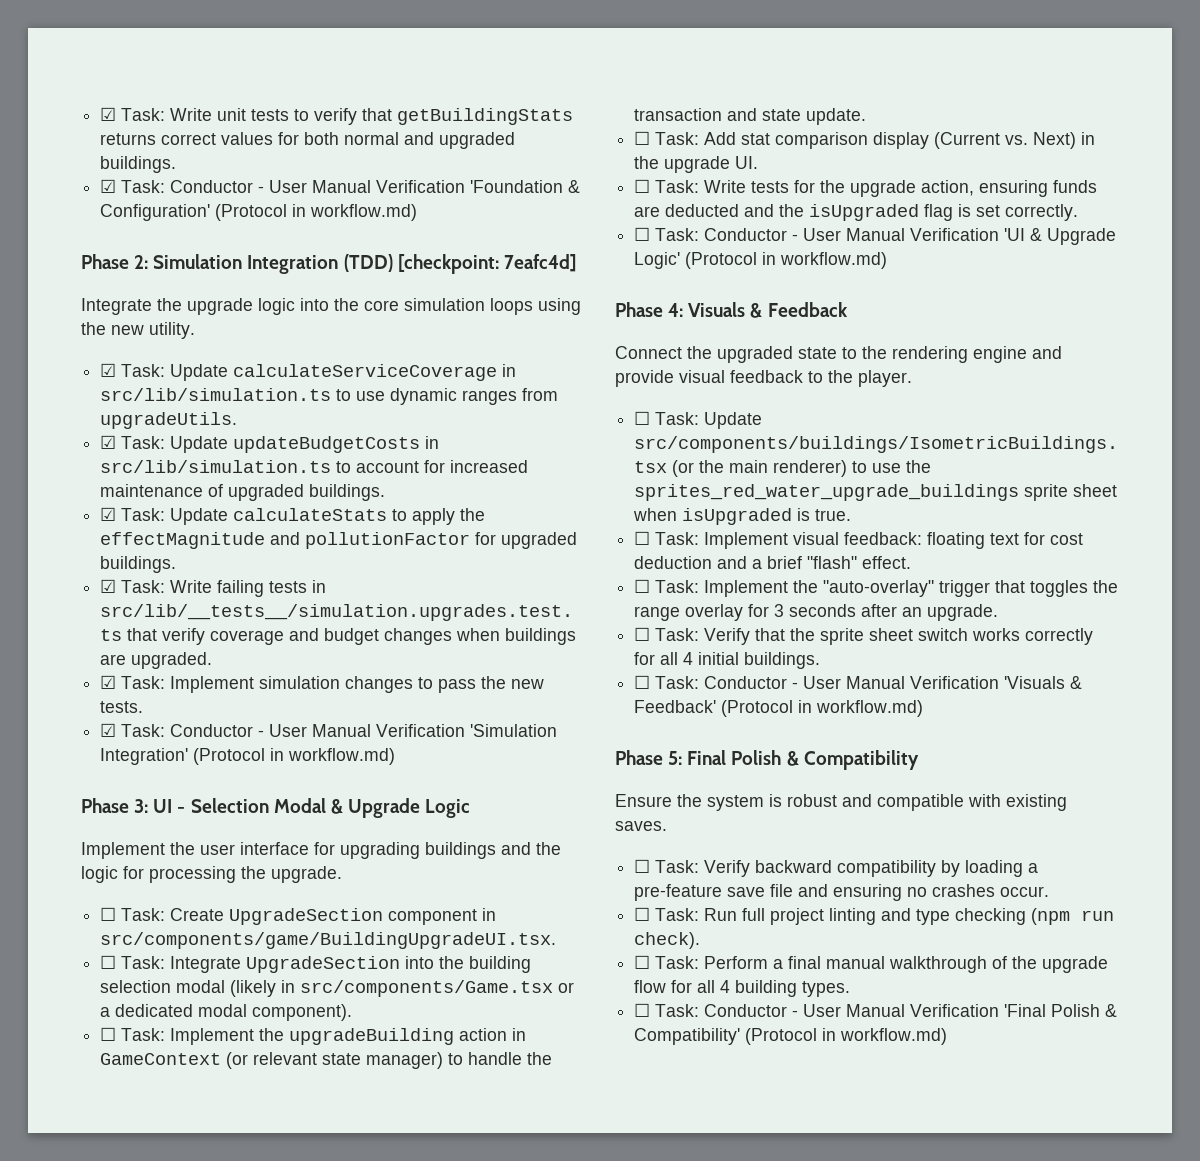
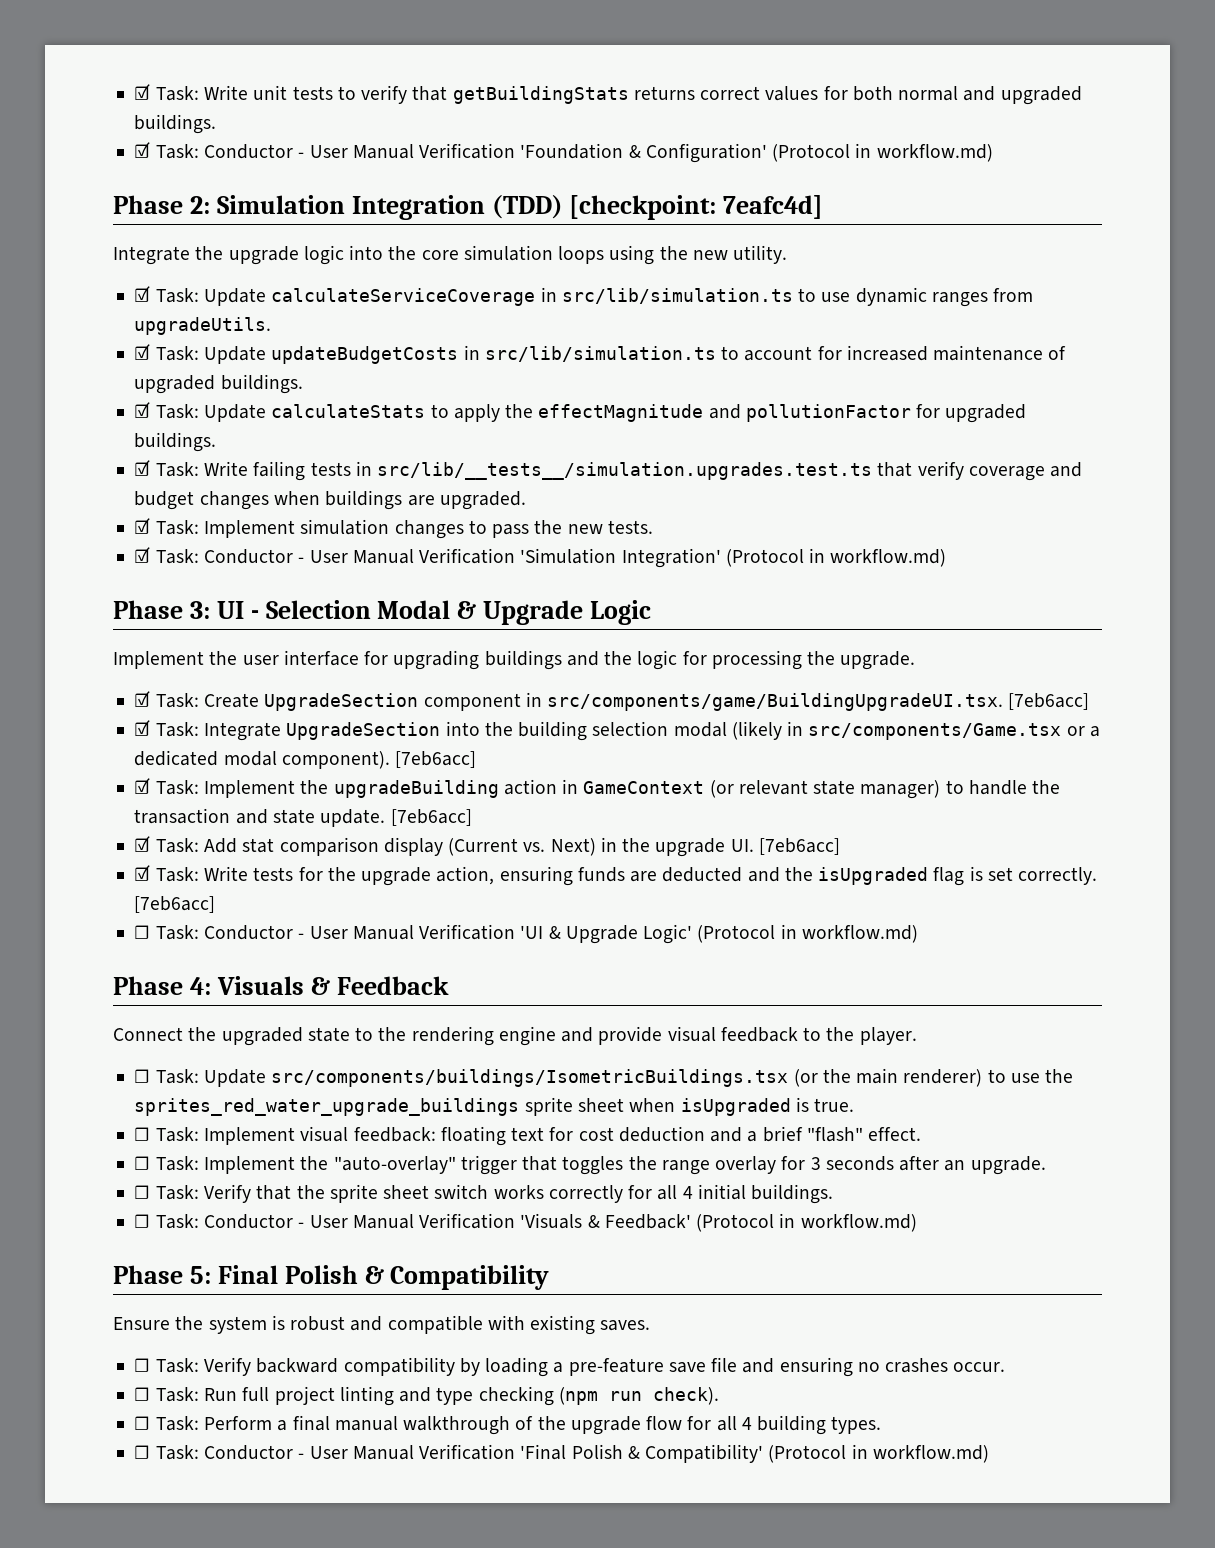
[100,907,117,921] ☐ -> [134,691,151,707] ☑
[100,955,117,969] // ☐ -> [1008,693,1090,710] [134,720,151,736] [7eb6acc] // ☑
[100,1027,117,1041] // ☐ -> [395,751,477,768] [134,778,151,794] [7eb6acc] // ☑
[634,131,651,145] // ☐ -> [390,809,472,826] [134,836,151,852] [7eb6acc] // ☑
[634,179,651,193] // ☐ -> [758,838,840,855] [134,865,151,881] [7eb6acc] // ☑
(1079, 212) none -> [134,896,216,913] [7eb6acc]

